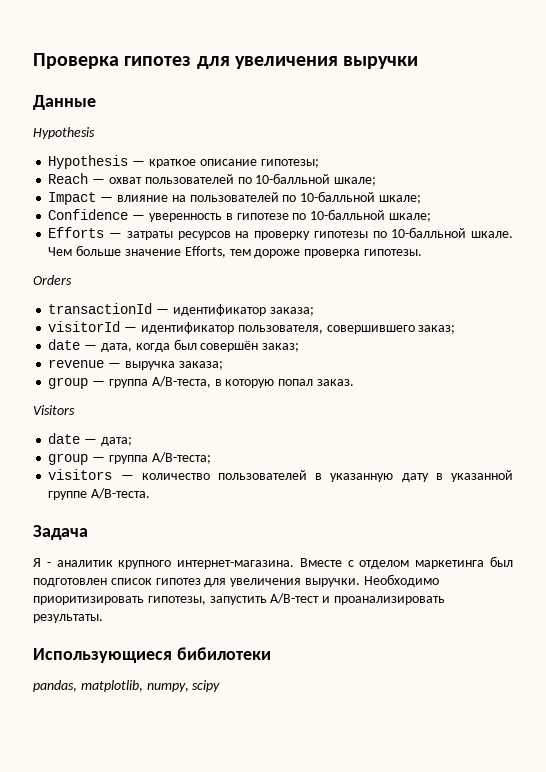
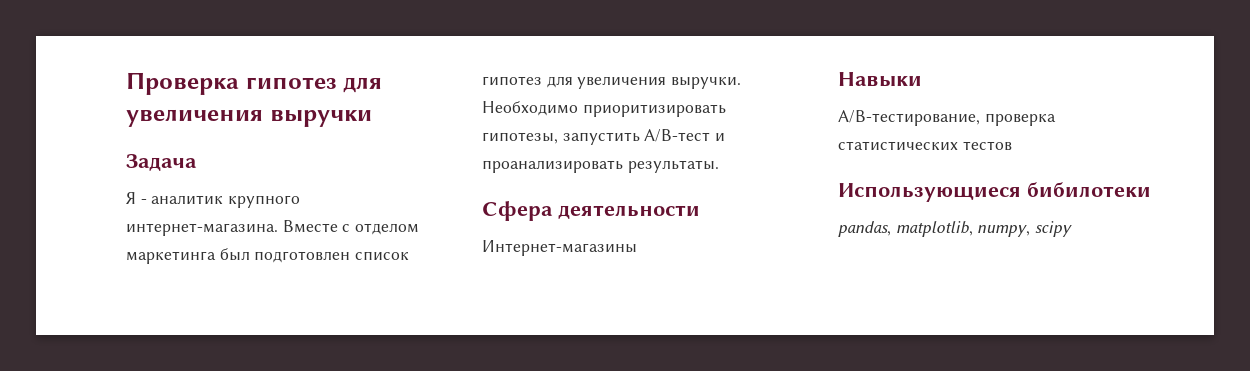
[33,95,96,110] [33,127,95,139] [48,155,319,169] [48,173,377,186] [48,191,421,205] [48,209,431,222] [48,227,514,240] [48,245,422,258] [33,275,72,285] [48,303,314,316] [48,321,456,334] [48,339,300,352] [48,359,223,370] [48,376,354,389] [33,405,75,415] [48,433,132,446] [48,452,211,465] [48,469,513,482] [48,488,151,500] // Данные // Hypothesis // Hypothesis — краткое описание гипотезы; // Reach — охват пользователей по 10-балльной шкале; // Impact — влияние на пользователей по 10-балльной шкале; // Confidence — уверенность в гипотезе по 10-балльной шкале; // Efforts — затраты ресурсов на проверку гипотезы по 10-балльной шкале. Чем больше значение Efforts, тем дороже проверка гипотезы. // Orders // transactionId — идентификатор заказа; // visitorId — идентификатор пользователя, совершившего заказ; // date — дата, когда был совершён заказ; // revenue — выручка заказа; // group — группа A/B-теста, в которую попал заказ. // Visitors // date — дата; // group — группа A/B-теста; // visitors — количество пользователей в указанную дату в указанной группе A/B-теста. -> (372, 118) none
(103, 618) none -> [482,201,700,221] [482,240,637,256] [838,72,922,87] [838,110,1056,126] [838,141,1012,151] // Сфера деятельности // Интернет-магазины // Навыки // A/B-тестирование, проверка статистических тестов

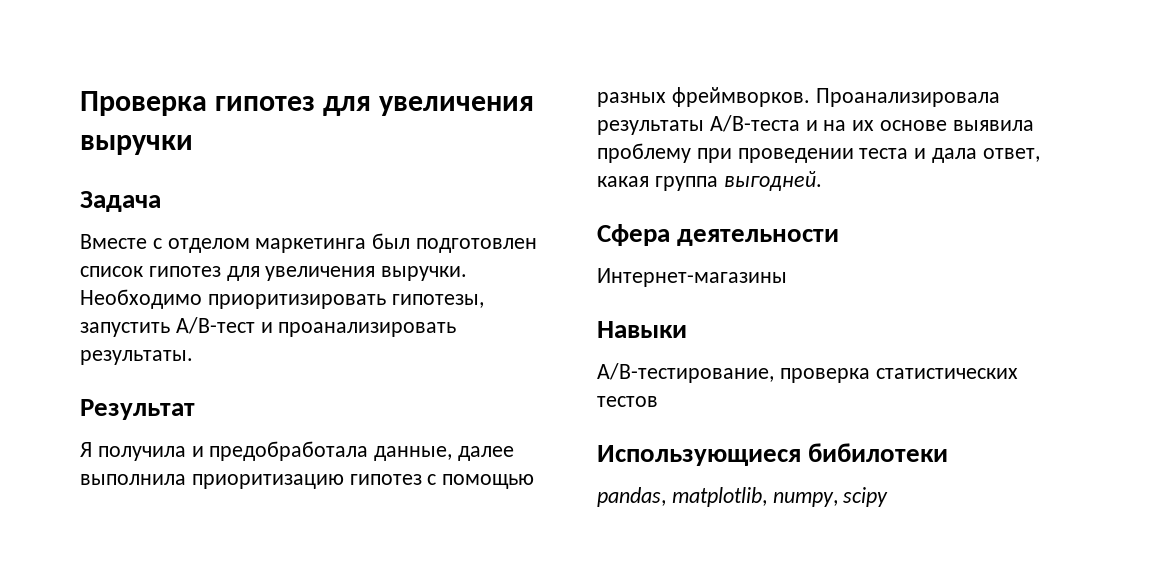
[126,192,301,208] [126,223,278,236] Я - аналитик крупного интернет-магазина. -> (161, 201) none
(719, 166) none -> [80,399,195,420] [80,441,515,461] [80,474,535,489] [597,87,1000,107] [597,115,1034,135] [597,143,1040,163] [597,171,822,191] // Результат // Я получила и предобработала данные, далее выполнила приоритизацию гипотез с помощью разных фреймворков. Проанализировала результаты A/B-теста и на их основе выявила проблему при проведении теста и дала ответ, какая группа выгодней.

